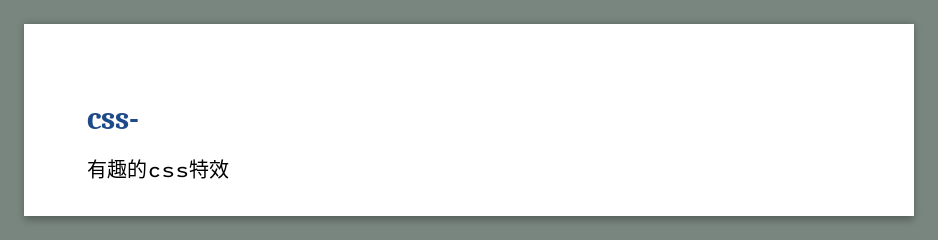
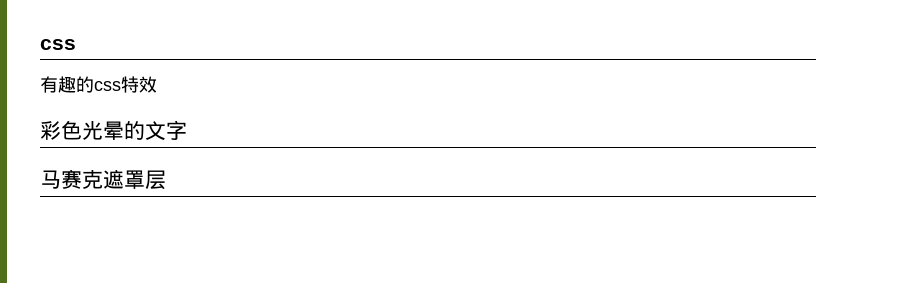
[87,113,139,129] css- -> [40,39,76,50] css
(229, 169) none -> [40,120,187,141] [40,169,166,190] // 彩色光晕的文字 // 马赛克遮罩层

